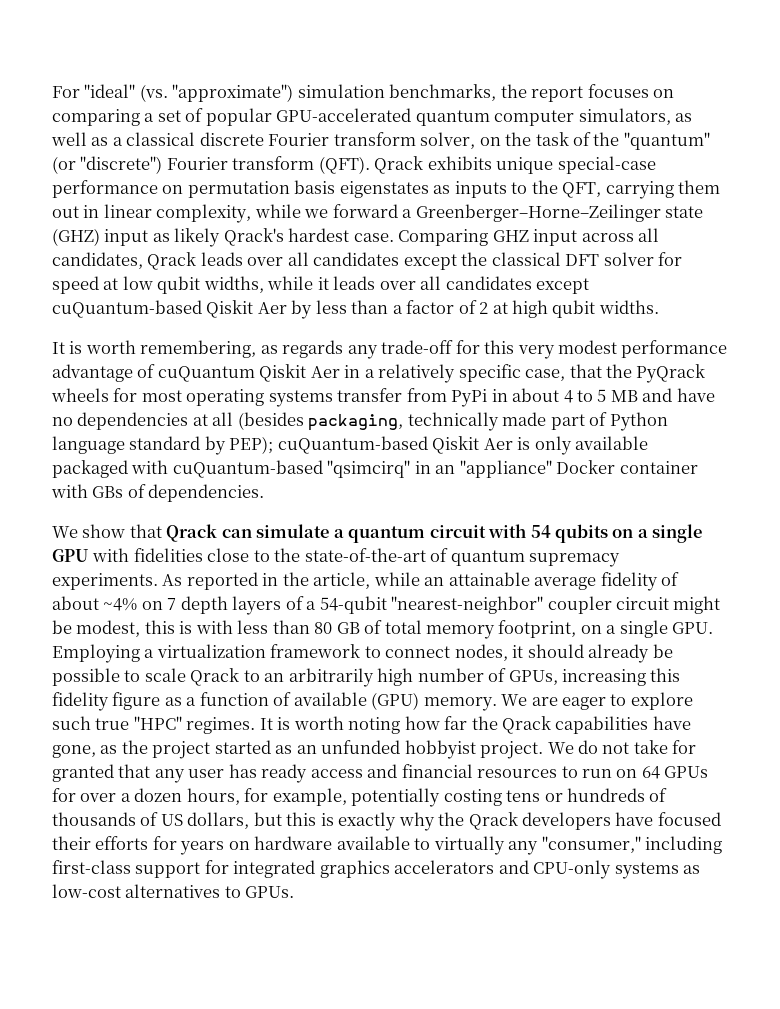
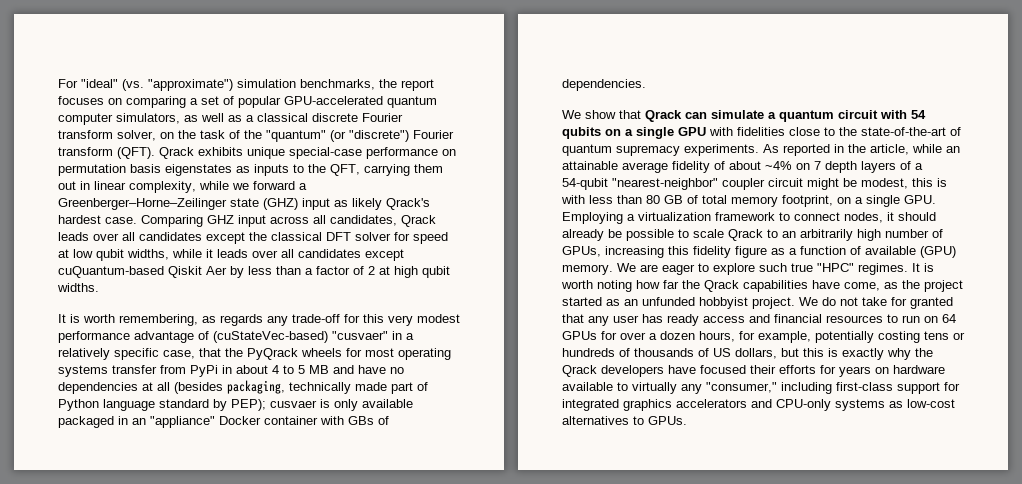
[157,364,340,382] cuQuantum Qiskit Aer -> [213,331,388,343] (cuStateVec-based) "cusvaer"
[277,436,513,454] cuQuantum-based Qiskit Aer -> [270,400,317,408] cusvaer
[131,460,411,478] with cuQuantum-based "qsimcirq" -> (114, 422) none
[52,745,96,758] gone, -> [844,282,880,291] come,

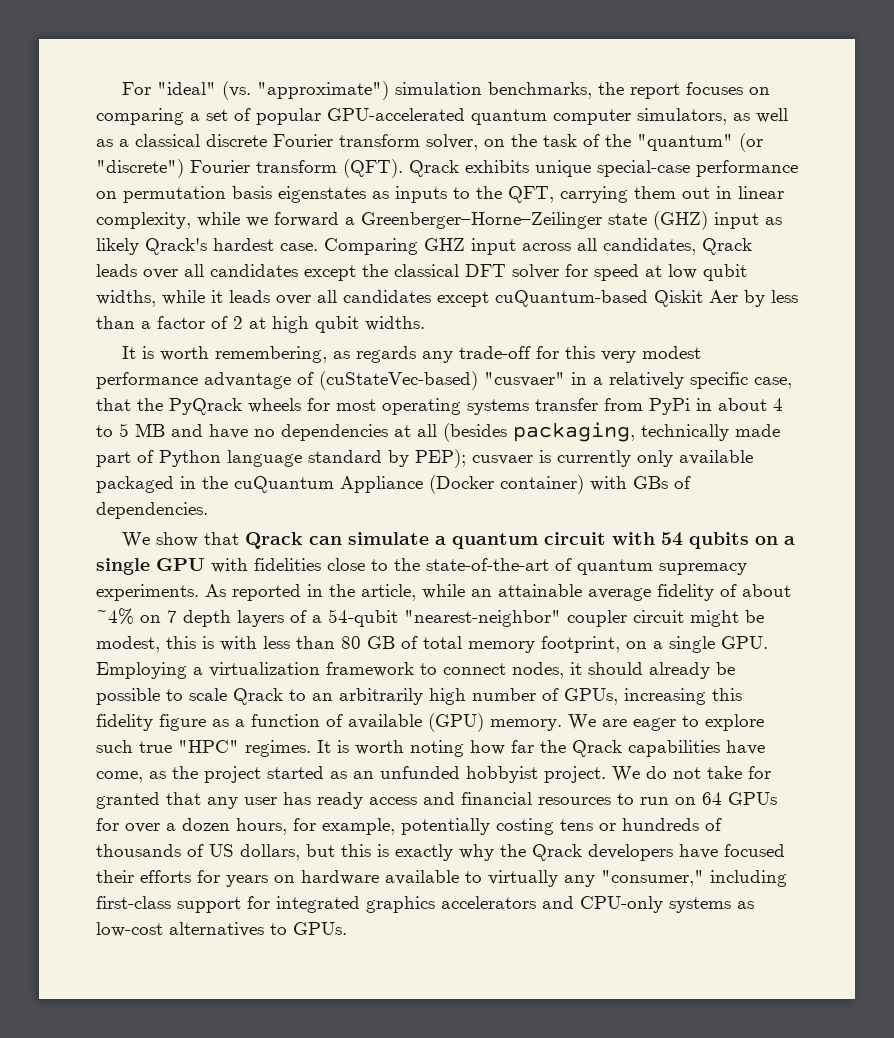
(330, 403) none -> [557,450,631,467] currently
[132,416,318,428] an "appliance" Docker container -> [202,475,584,494] the cuQuantum Appliance (Docker container)

